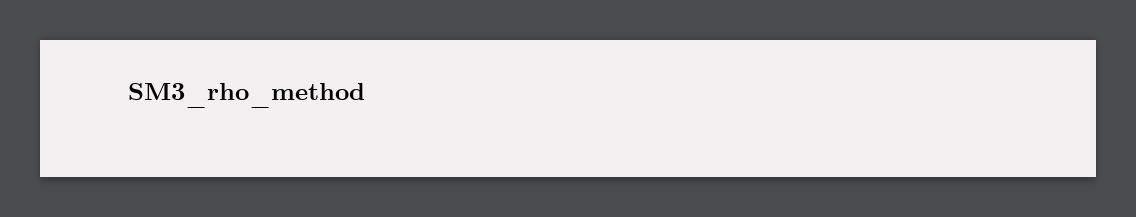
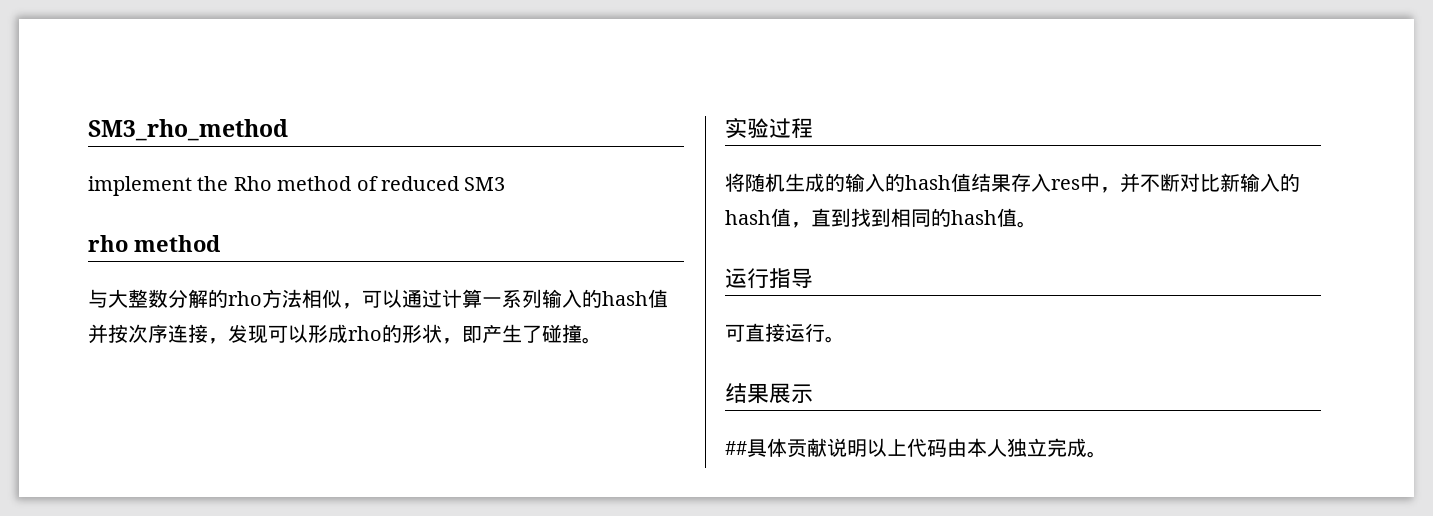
(365, 95) none -> [88,176,506,196] [88,235,220,252] [88,289,668,309] [88,324,602,344] [725,118,813,138] [725,173,1300,193] [725,208,1037,228] [725,268,813,289] [725,323,845,343] [725,383,813,404] [725,438,1107,458] // implement the Rho method of reduced SM3 // rho method // 与大整数分解的rho方法相似，可以通过计算一系列输入的hash值并按次序连接，发现可以形成rho的形状，即产生了碰撞。 // 实验过程 // 将随机生成的输入的hash值结果存入res中，并不断对比新输入的hash值，直到找到相同的hash值。 // 运行指导 // 可直接运行。 // 结果展示 // ##具体贡献说明以上代码由本人独立完成。

